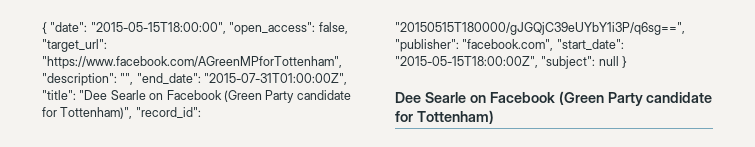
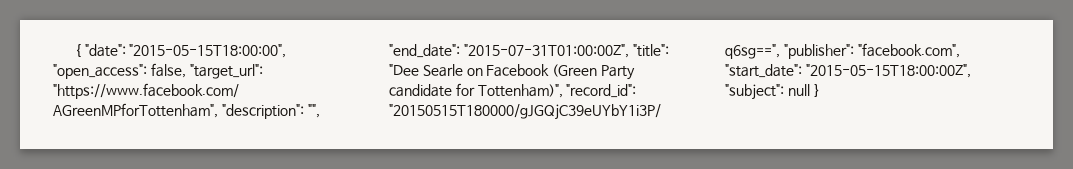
[395,91,713,106] [395,110,494,124] // Dee Searle on Facebook (Green Party candidate for Tottenham) -> (820, 90) none

